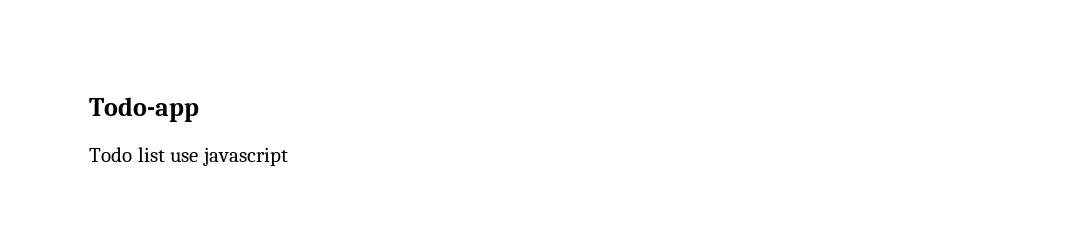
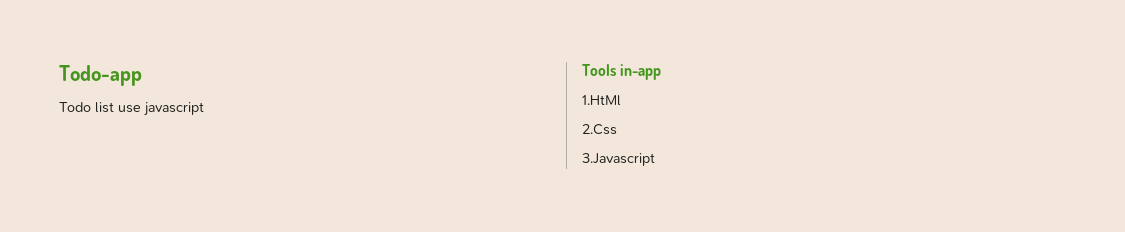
(288, 156) none -> [582,64,662,80] [582,95,621,106] [582,124,617,135] [582,153,655,166] // Tools in-app // 1.HtMl // 2.Css // 3.Javascript

